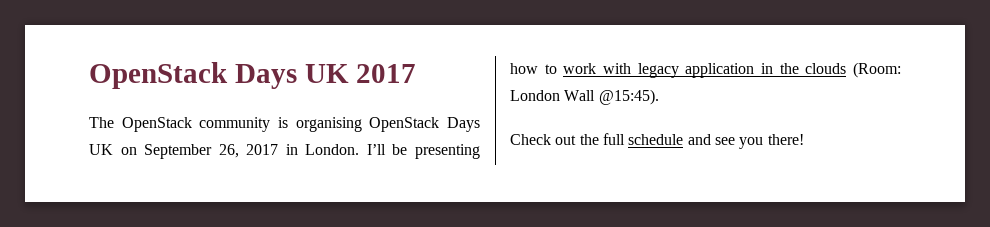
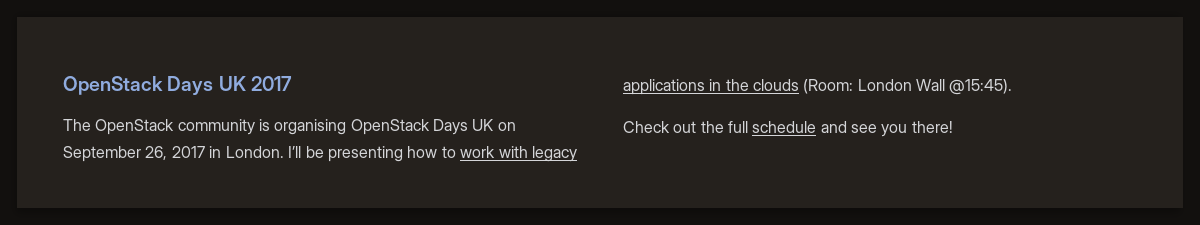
[685,63,755,78] application -> [623,79,705,95] applications

